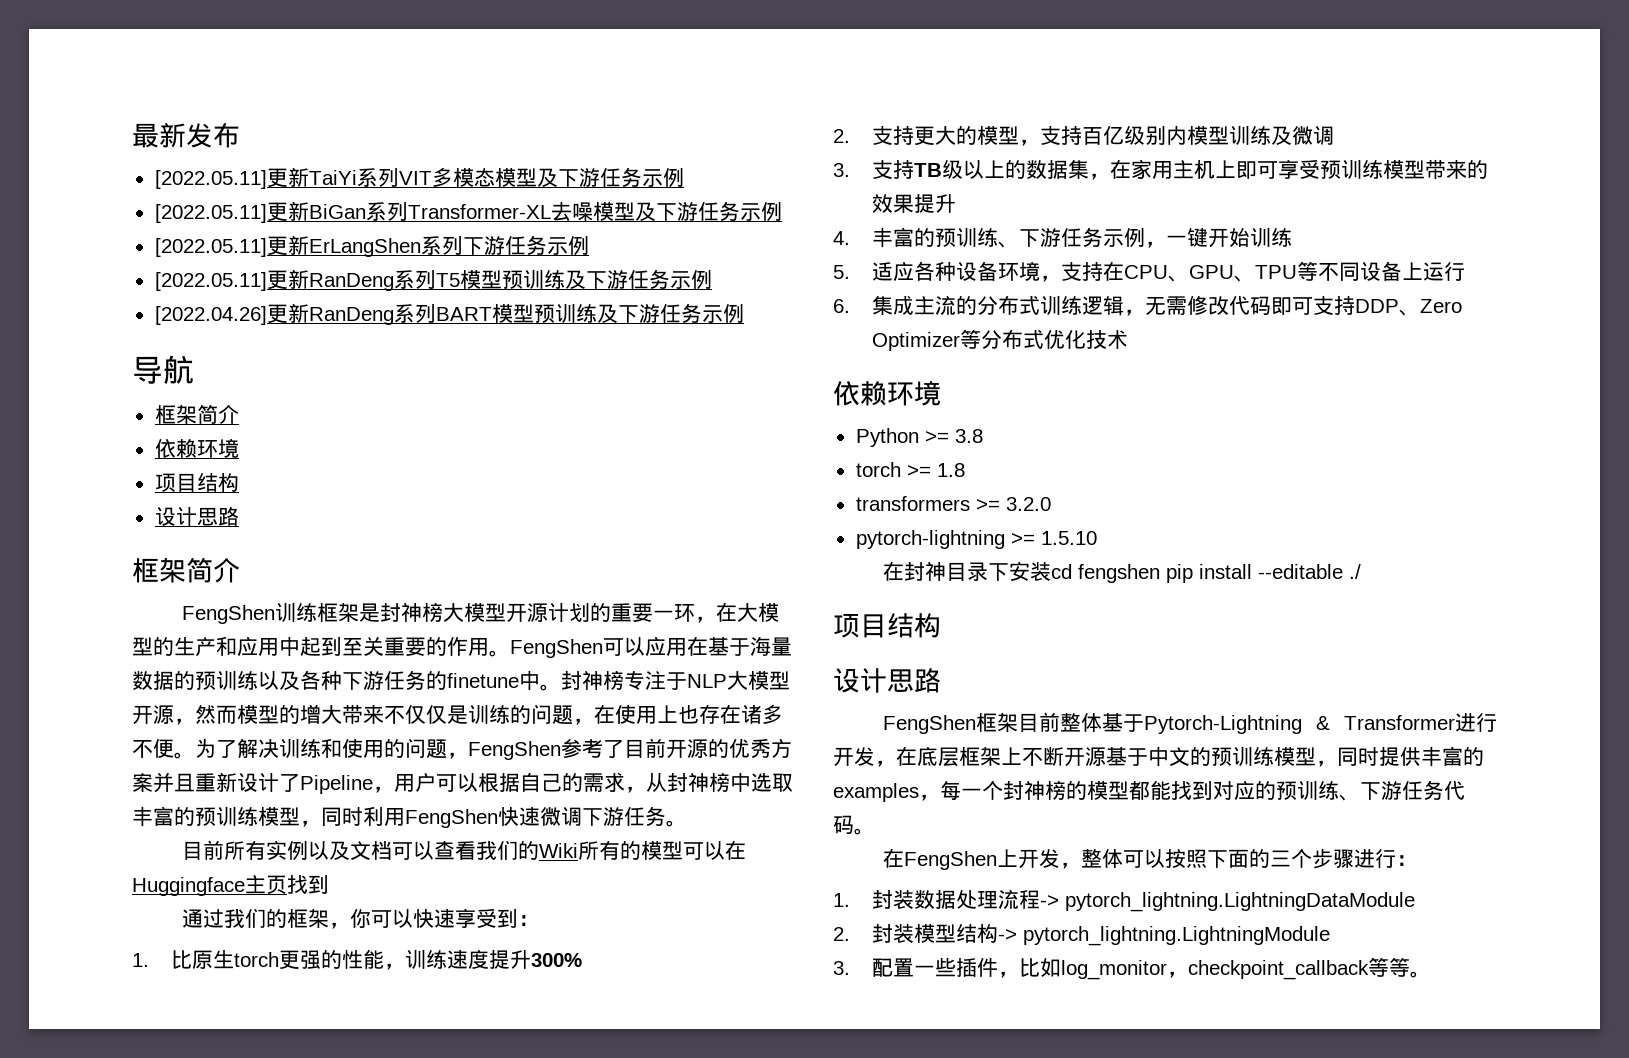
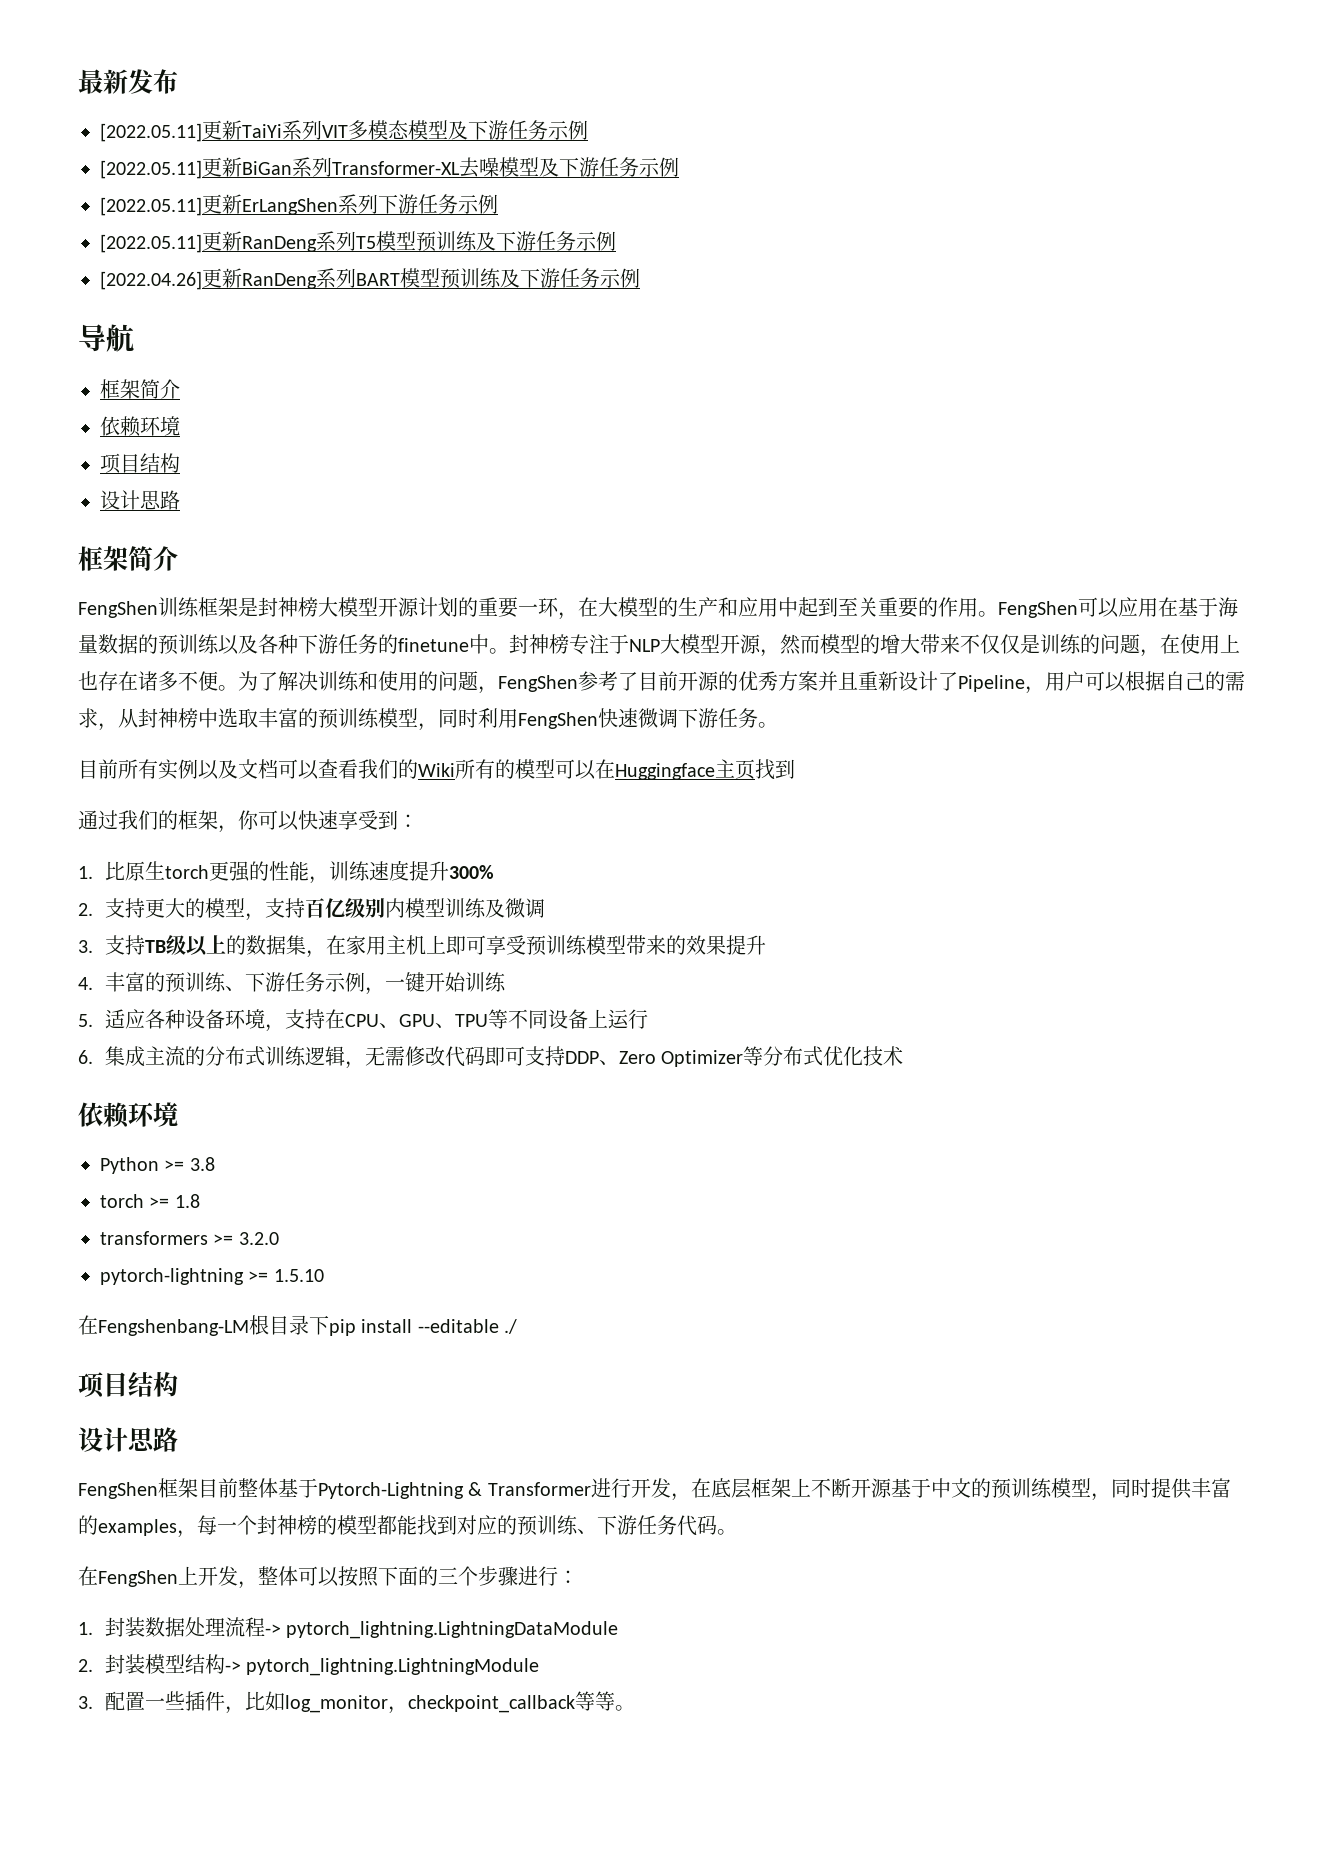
[903,561,1160,583] 封神目录下安装cd fengshen -> [98,1315,329,1336] Fengshenbang-LM根目录下

